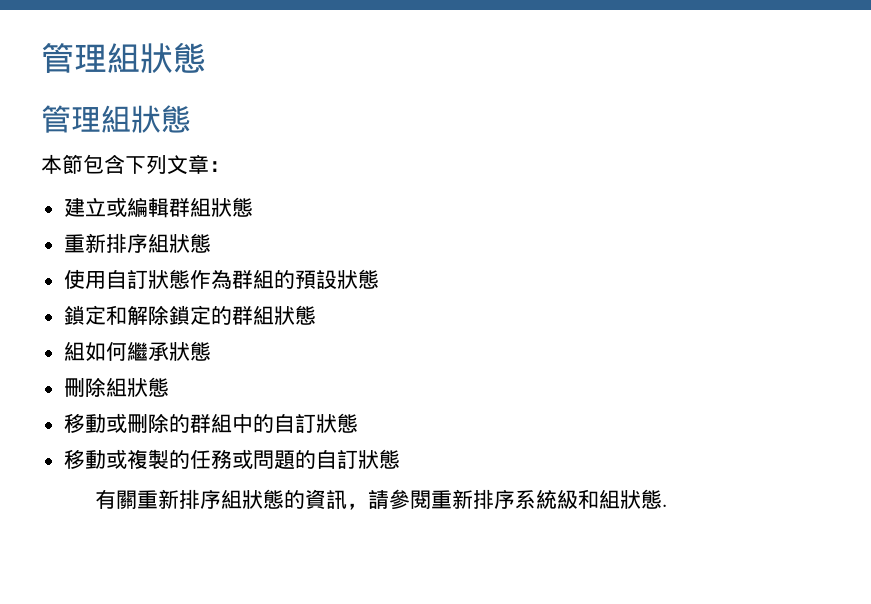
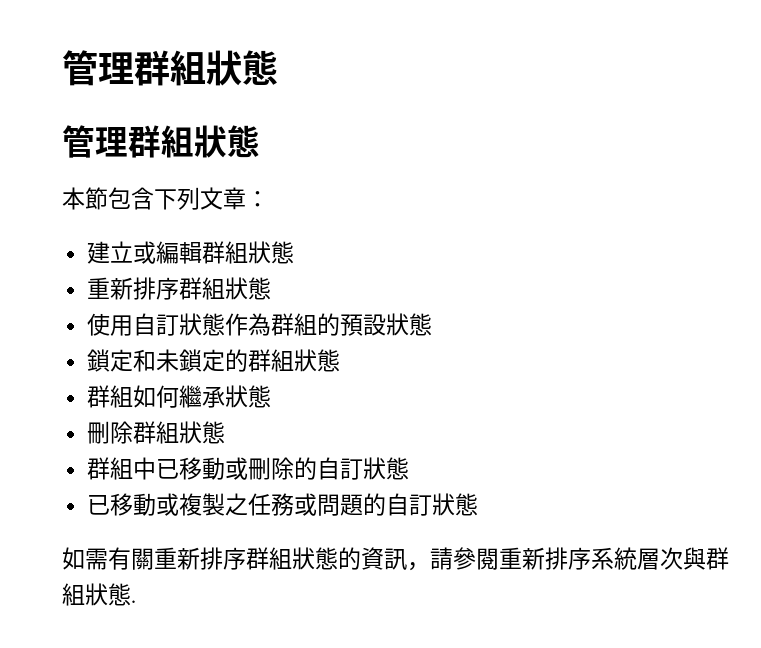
[41,43,107,73] 管理 -> [62,50,170,86] 管理群
(101, 119) none -> [128,125,161,158] 群
(149, 243) none -> [179,277,203,300] 群
[127,305,170,325] 解除 -> [156,349,180,372] 未
(317, 315) none -> [87,385,111,408] 群
[106,377,170,397] 組狀態 // -> [133,421,226,444] [87,457,180,480] 群組狀態 // 群組中已
[190,413,359,434] 群組中的自訂狀態 // -> [317,457,410,480] [87,495,111,515] 自訂狀態 // 已
[169,450,191,469] 的 -> [225,493,249,516] 之
(401, 459) none -> [62,547,108,570] 如需
(221, 499) none -> [246,547,269,570] 群
[556,489,599,509] 級和 -> [637,547,729,570] 層次與群

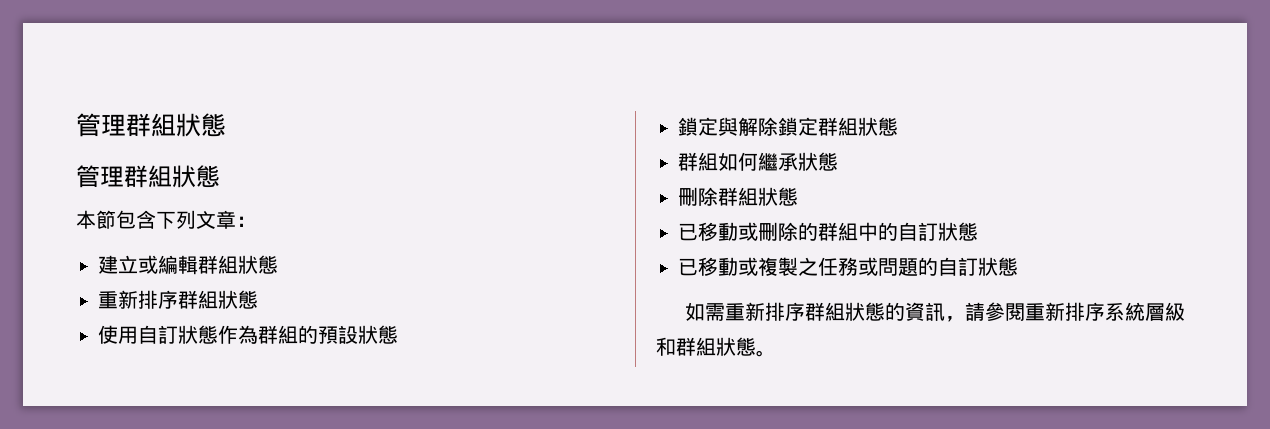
[133,349,249,372] 和未鎖定的 -> [718,117,818,136] 與解除鎖定
[87,457,157,480] 群組中 -> (798, 196) none
(318, 468) none -> [818,222,898,241] 群組中的
[108,547,154,570] 有關 -> (725, 312) none
[660,547,729,570] [62,583,136,606] 次與群組狀態. -> [1164,302,1185,321] [656,337,776,357] 級和群組狀態。

